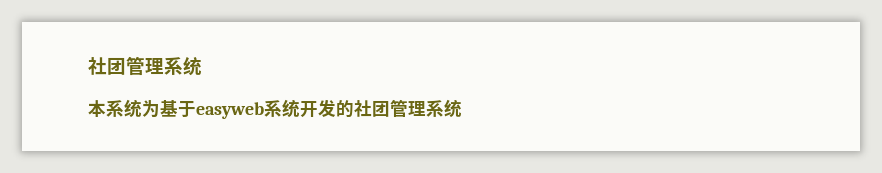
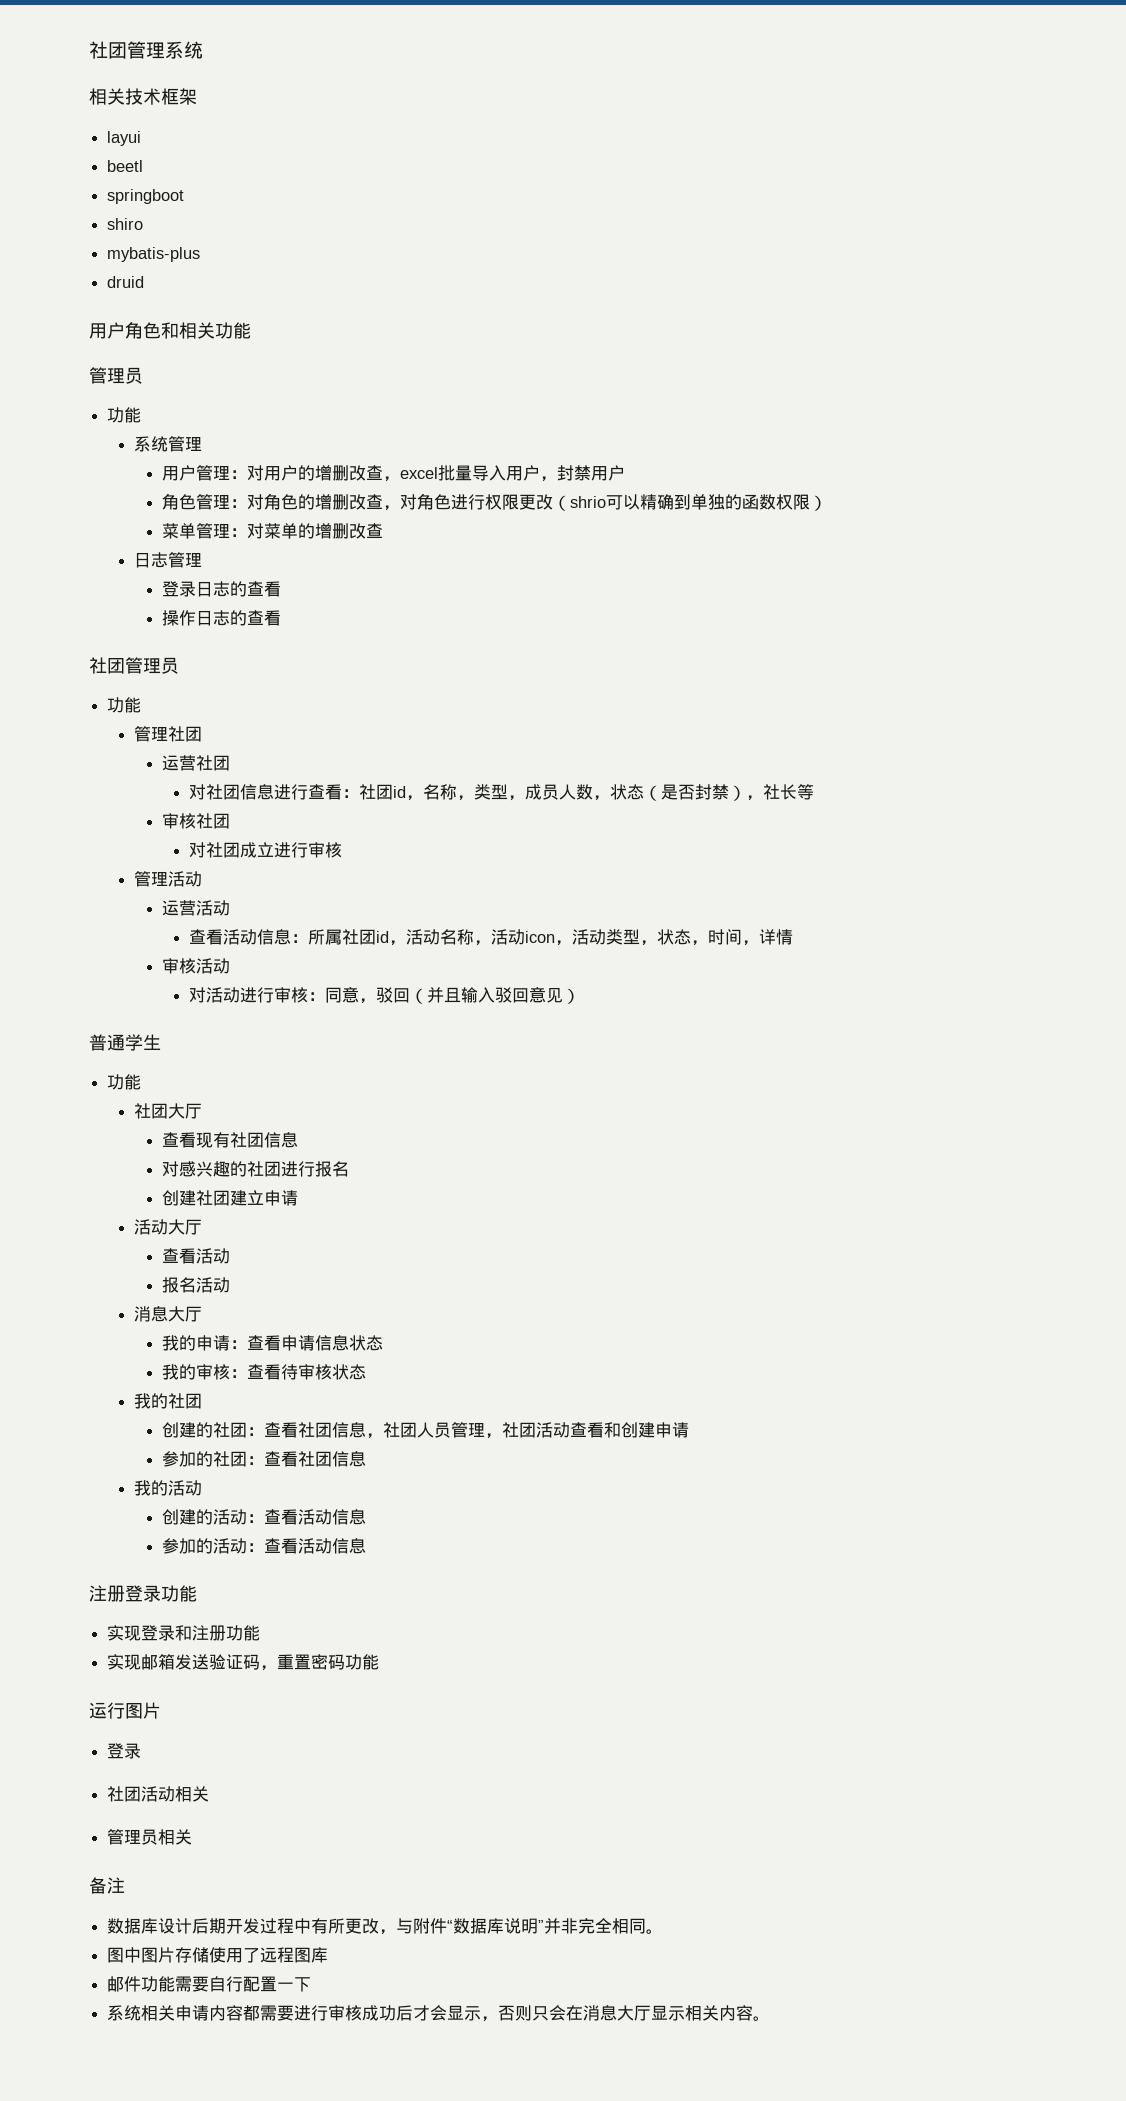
[88,99,462,119] 本系统为基于easyweb系统开发的社团管理系统 -> [89,88,197,105] [107,131,142,146] [107,160,144,172] [107,189,185,204] [107,218,144,230] [107,247,201,262] [107,276,145,288] [89,322,251,339] [89,367,143,384] [107,407,142,423] [134,436,203,452] [161,465,625,482] [161,493,827,511] [161,523,383,539] [134,552,203,568] [161,581,281,597] [161,610,281,626] [89,657,179,674] [107,697,142,713] [134,726,203,742] [161,755,230,771] [188,784,814,801] [161,813,230,829] [188,842,342,858] [134,871,203,887] [161,900,230,916] [188,929,793,946] [161,958,230,974] [188,987,580,1004] [89,1034,161,1051] [107,1074,142,1090] [134,1103,203,1119] [161,1132,298,1148] [161,1161,349,1177] [161,1190,298,1206] [134,1219,203,1235] [161,1248,230,1264] [161,1277,230,1293] [134,1306,203,1322] [161,1335,383,1351] [161,1364,366,1380] [134,1393,203,1409] [161,1422,689,1439] [161,1451,366,1467] [134,1480,203,1496] [161,1509,366,1525] [161,1538,366,1554] [89,1585,197,1602] [107,1625,261,1641] [107,1654,380,1671] [89,1702,161,1719] [107,1743,142,1759] [107,1786,210,1802] [107,1829,193,1845] [89,1877,125,1894] [107,1918,664,1935] [107,1947,329,1963] [107,1976,312,1992] [107,2005,771,2022] 相关技术框架 // layui // beetl // springboot // shiro // mybatis-plus // druid // 用户角色和相关功能 // 管理员 // 功能 // 系统管理 // 用户管理：对用户的增删改查，excel批量导入用户，封禁用户 // 角色管理：对角色的增删改查，对角色进行权限更改（shrio可以精确到单独的函数权限） // 菜单管理：对菜单的增删改查 // 日志管理 // 登录日志的查看 // 操作日志的查看 // 社团管理员 // 功能 // 管理社团 // 运营社团 // 对社团信息进行查看：社团id，名称，类型，成员人数，状态（是否封禁），社长等 // 审核社团 // 对社团成立进行审核 // 管理活动 // 运营活动 // 查看活动信息：所属社团id，活动名称，活动icon，活动类型，状态，时间，详情 // 审核活动 // 对活动进行审核：同意，驳回（并且输入驳回意见） // 普通学生 // 功能 // 社团大厅 // 查看现有社团信息 // 对感兴趣的社团进行报名 // 创建社团建立申请 // 活动大厅 // 查看活动 // 报名活动 // 消息大厅 // 我的申请：查看申请信息状态 // 我的审核：查看待审核状态 // 我的社团 // 创建的社团：查看社团信息，社团人员管理，社团活动查看和创建申请 // 参加的社团：查看社团信息 // 我的活动 // 创建的活动：查看活动信息 // 参加的活动：查看活动信息 // 注册登录功能 // 实现登录和注册功能 // 实现邮箱发送验证码，重置密码功能 // 运行图片 // 登录 // 社团活动相关 // 管理员相关 // 备注 // 数据库设计后期开发过程中有所更改，与附件“数据库说明”并非完全相同。 // 图中图片存储使用了远程图库 // 邮件功能需要自行配置一下 // 系统相关申请内容都需要进行审核成功后才会显示，否则只会在消息大厅显示相关内容。

